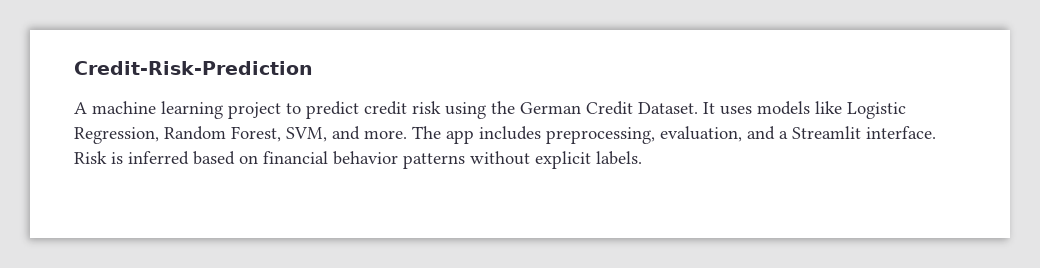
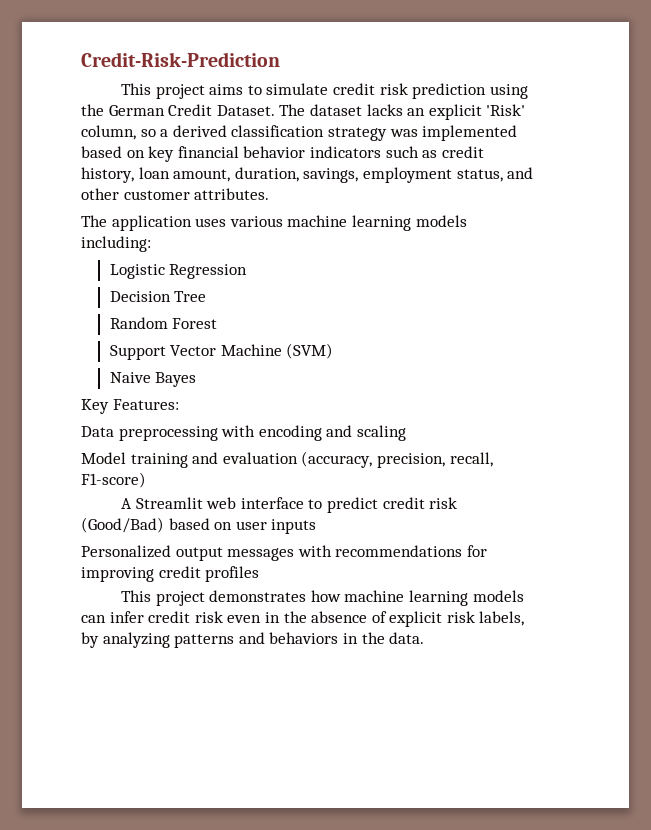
[74,101,441,119] A machine learning project to predict credit risk -> [121,83,487,99] This project aims to simulate credit risk prediction
[703,101,906,119] [74,126,936,144] [74,151,258,165] It uses models like Logistic Regression, Random Forest, SVM, and more. The app includes preprocessing, evaluation, and a Streamlit interface. Risk is inferred based on -> [279,104,526,120] [81,125,518,141] [81,146,175,162] The dataset lacks an explicit 'Risk' column, so a derived classification strategy was implemented based on key
[403,151,642,169] patterns without explicit labels. -> [309,146,484,158] [81,167,534,183] [81,188,270,200] [81,215,467,231] [81,236,151,252] [109,264,248,279] [109,291,207,302] [109,317,218,329] [109,343,334,360] [109,372,197,387] [81,399,179,414] [81,425,406,441] [81,451,493,468] [81,472,146,488] [121,497,458,513] [81,517,317,534] [81,545,487,561] [81,566,260,582] [121,590,524,606] [81,611,525,627] [81,632,425,648] indicators such as credit history, loan amount, duration, savings, employment status, and other customer attributes. // The application uses various machine learning models including: // Logistic Regression // Decision Tree // Random Forest // Support Vector Machine (SVM) // Naive Bayes // Key Features: // Data preprocessing with encoding and scaling // Model training and evaluation (accuracy, precision, recall, F1-score) // A Streamlit web interface to predict credit risk (Good/Bad) based on user inputs // Personalized output messages with recommendations for improving credit profiles // This project demonstrates how machine learning models can infer credit risk even in the absence of explicit risk labels, by analyzing patterns and behaviors in the data.

